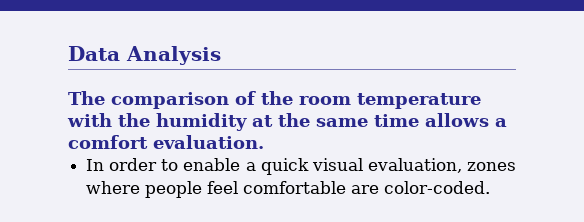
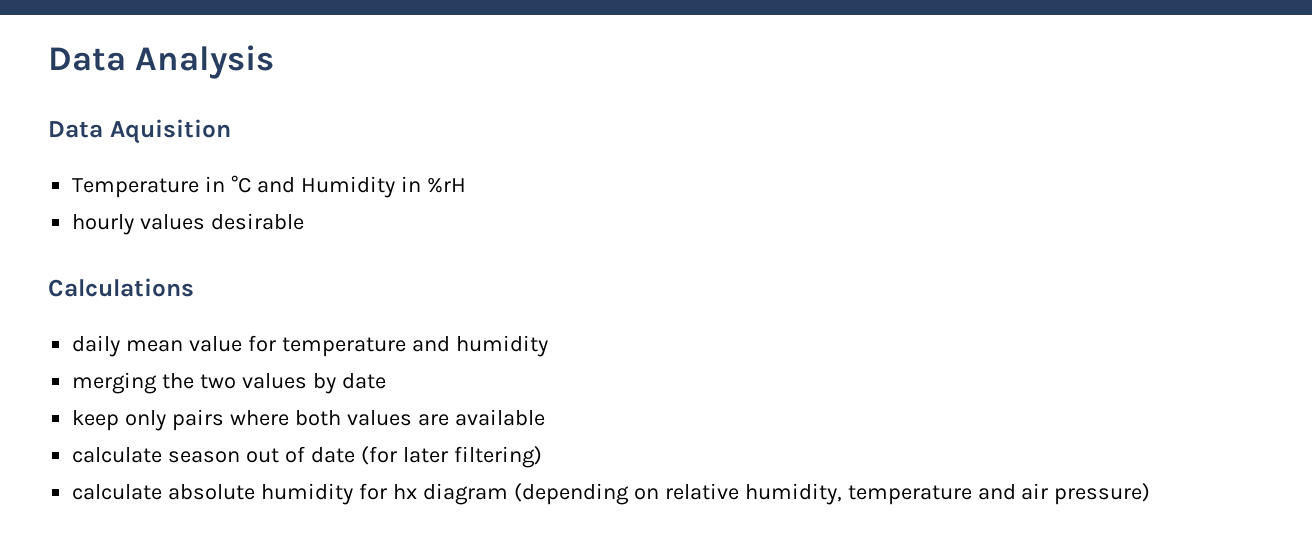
[68,91,481,109] [67,113,507,131] [68,135,264,149] [86,158,516,175] [86,181,491,198] The comparison of the room temperature with the humidity at the same time allows a comfort evaluation. // In order to enable a quick visual evaluation, zones where people feel comfortable are color-coded. -> [48,119,231,144] [72,175,466,198] [72,213,305,235] [48,278,194,297] [72,335,548,357] [72,372,386,394] [72,409,545,431] [72,446,542,468] [72,483,1151,505] Data Aquisition // Temperature in °C and Humidity in %rH // hourly values desirable // Calculations // daily mean value for temperature and humidity // merging the two values by date // keep only pairs where both values are available // calculate season out of date (for later filtering) // calculate absolute humidity for hx diagram (depending on relative humidity, temperature and air pressure)

